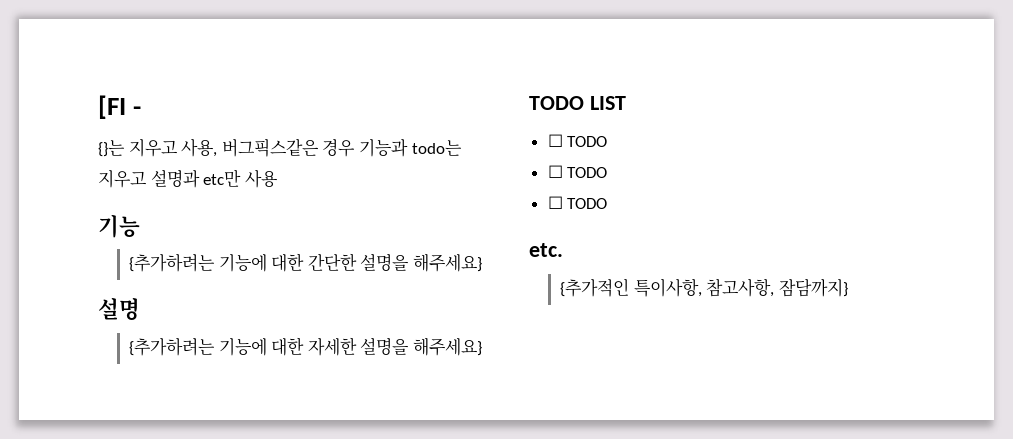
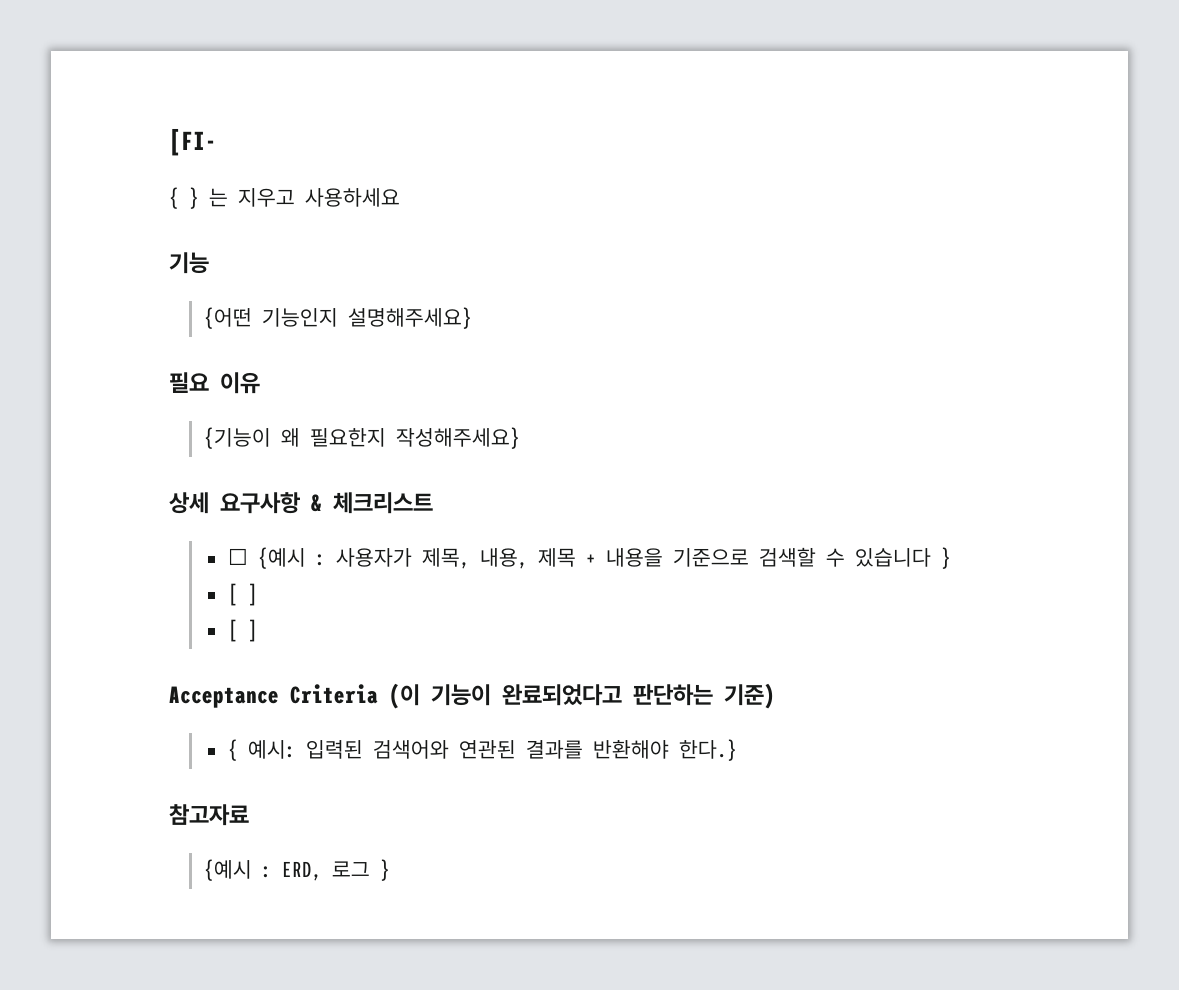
[98,95,142,119] [98,138,462,157] [98,169,278,188] [98,214,140,238] [128,253,482,272] [98,298,140,320] [128,337,482,356] [529,96,626,110] [547,134,608,147] [547,165,608,178] [547,196,608,209] [529,243,563,257] [559,278,848,297] [FI - // {}는 지우고 사용, 버그픽스같은 경우 기능과 todo는 지우고 설명과 etc만 사용 // 기능 // {추가하려는 기능에 대한 간단한 설명을 해주세요} // 설명 // {추가하려는 기능에 대한 자세한 설명을 해주세요} // TODO LIST // ☐ TODO // ☐ TODO // ☐ TODO // etc. // {추가적인 특이사항, 참고사항, 잠담까지} -> [169,128,217,156] [169,187,400,209] [169,252,209,274] [204,307,473,329] [169,372,260,394] [204,427,521,449] [169,492,433,514] [227,547,951,569] [227,583,258,606] [227,619,258,642] [169,683,775,709] [227,739,737,761] [169,804,249,826] [204,859,391,881] [FI- // { } 는 지우고 사용하세요 // 기능 // {어떤 기능인지 설명해주세요} // 필요 이유 // {기능이 왜 필요한지 작성해주세요} // 상세 요구사항 & 체크리스트 // ☐ {예시 : 사용자가 제목, 내용, 제목 + 내용을 기준으로 검색할 수 있습니다 } // [ ] // [ ] // Acceptance Criteria (이 기능이 완료되었다고 판단하는 기준) // { 예시: 입력된 검색어와 연관된 결과를 반환해야 한다.} // 참고자료 // {예시 : ERD, 로그 }

